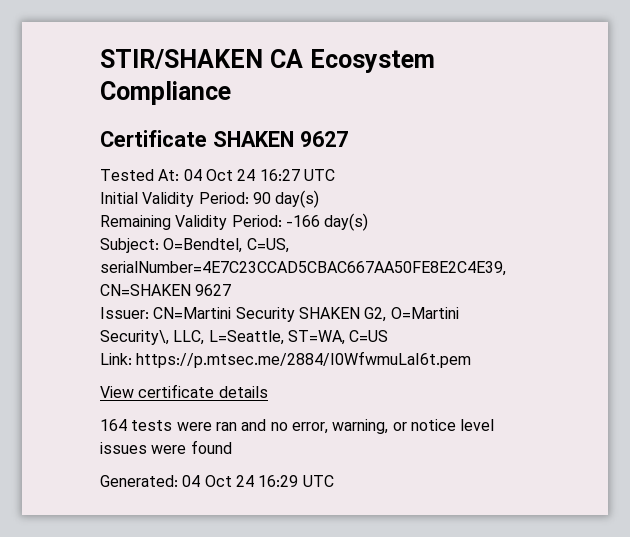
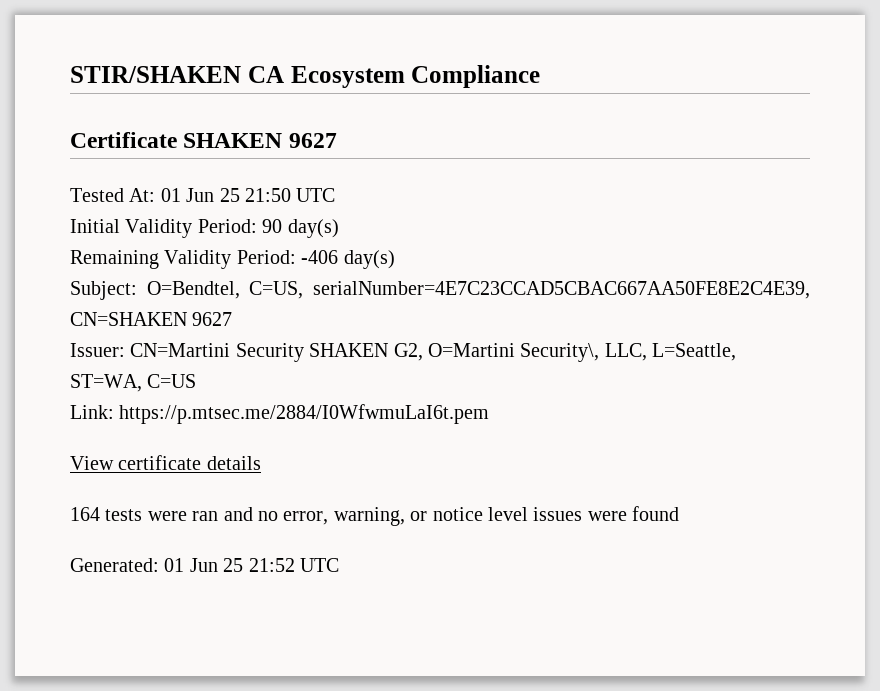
[183,169,300,181] 04 Oct 24 16:27 -> [160,188,291,202] 01 Jun 25 21:50
[285,215,320,227] -166 -> [301,250,339,264] -406
[182,475,299,487] 04 Oct 24 16:29 -> [164,558,295,572] 01 Jun 25 21:52

